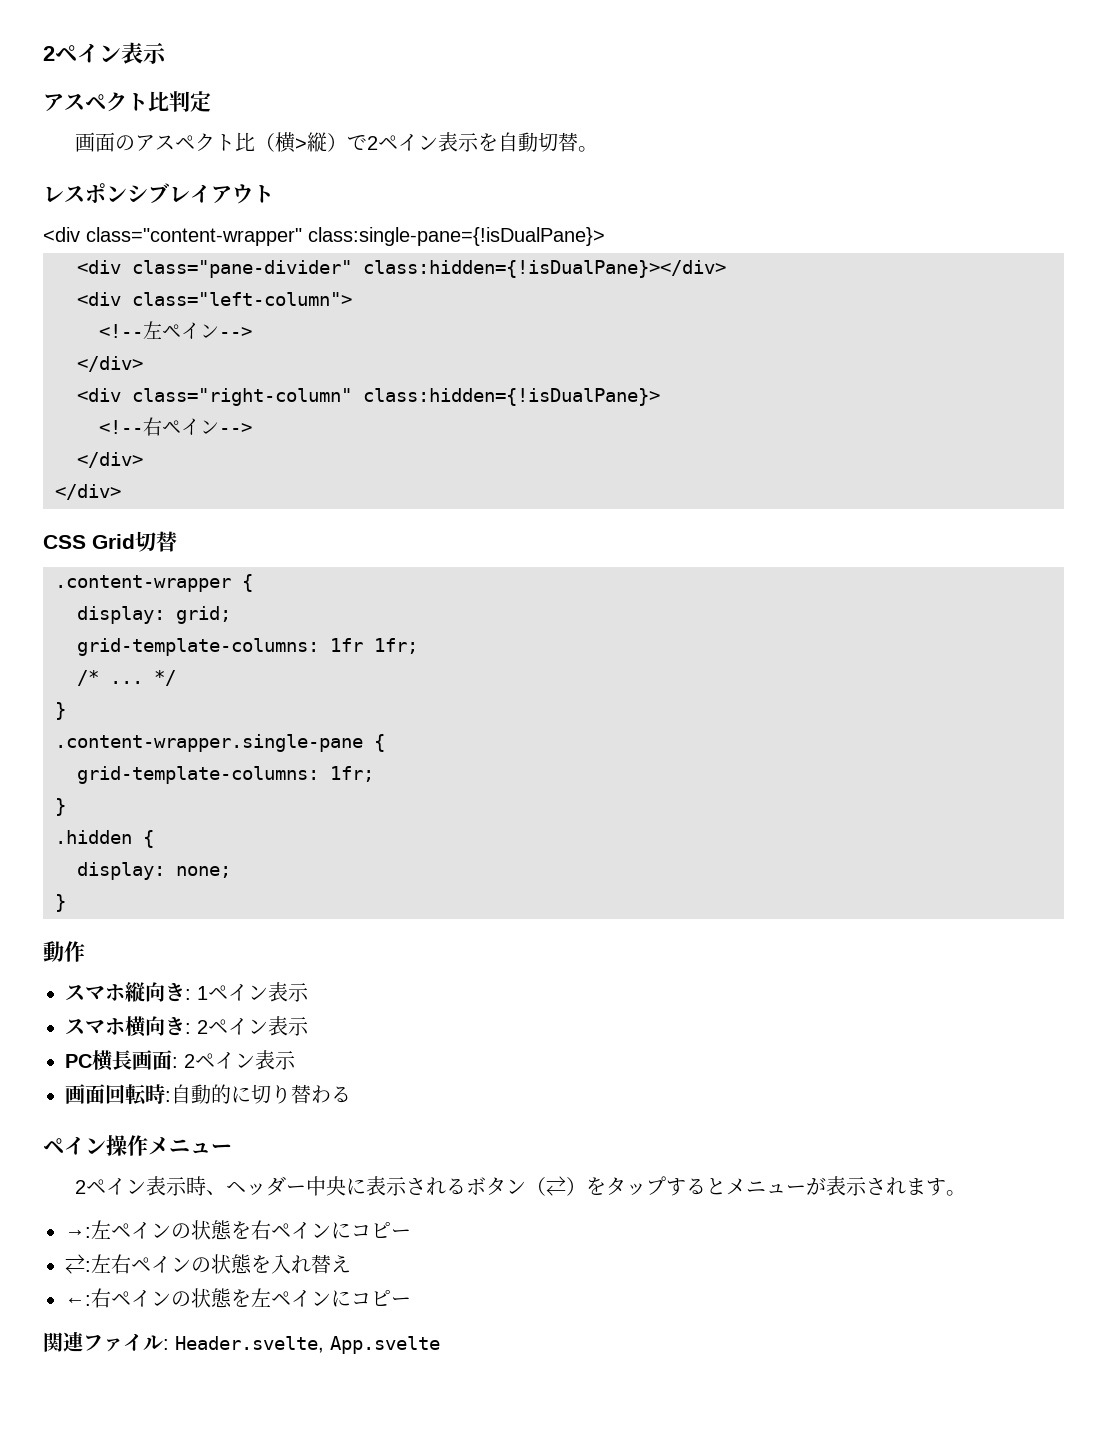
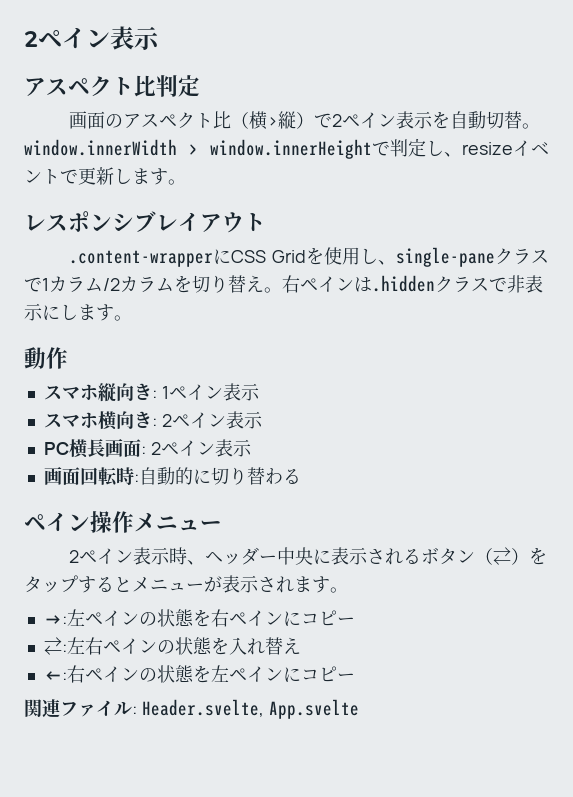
(599, 149) none -> [24,138,549,159] [24,167,186,185] window.innerWidth > window.innerHeightで判定し、resizeイベントで更新します。
[43,227,605,246] [77,260,726,278] [77,292,352,306] [99,321,252,339] [77,356,143,372] [77,388,660,406] [99,417,252,436] [77,452,143,468] [55,484,121,500] [43,531,177,552] [55,574,253,592] [77,606,231,624] [77,638,418,656] [77,670,176,686] [55,702,66,720] [55,734,385,752] [77,766,374,784] [55,798,66,816] [55,830,154,848] [77,862,231,880] [55,894,66,912] <div class="content-wrapper" class:single-pane={!isDualPane}> // <div class="pane-divider" class:hidden={!isDualPane}></div> // <div class="left-column"> // <!--左ペイン--> // </div> // <div class="right-column" class:hidden={!isDualPane}> // <!--右ペイン--> // </div> // </div> // CSS Grid切替 // .content-wrapper { // display: grid; // grid-template-columns: 1fr 1fr; // /* ... */ // } // .content-wrapper.single-pane { // grid-template-columns: 1fr; // } // .hidden { // display: none; // } -> [69,247,549,267] [24,275,543,293] [24,303,132,321] .content-wrapperにCSS Gridを使用し、single-paneクラスで1カラム/2カラムを切り替え。右ペインは.hiddenクラスで非表示にします。

